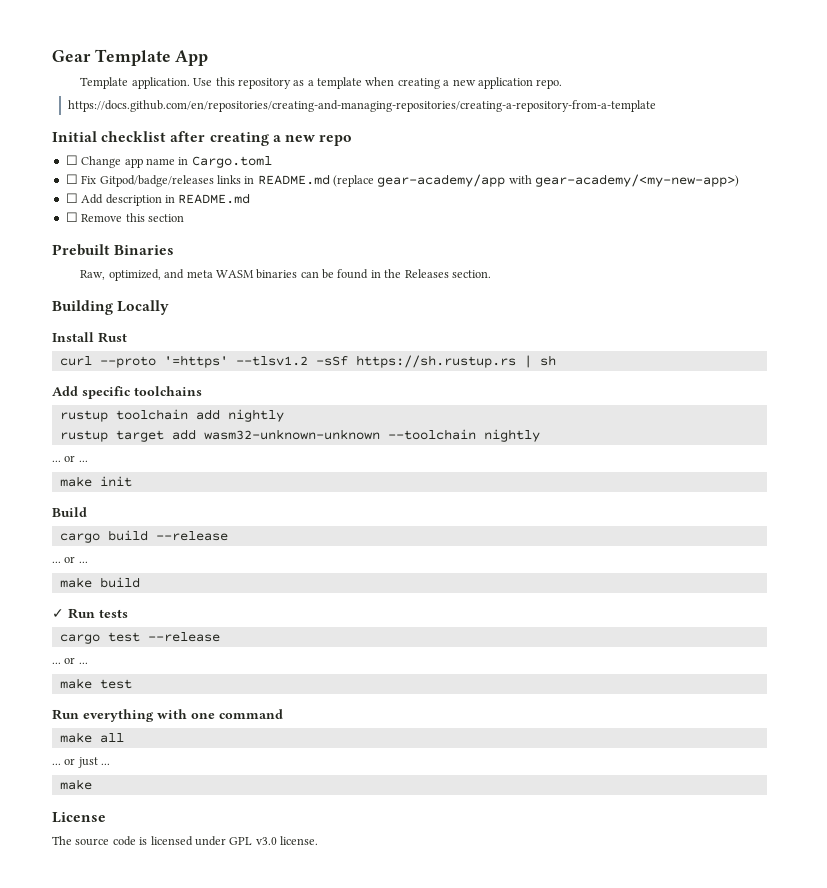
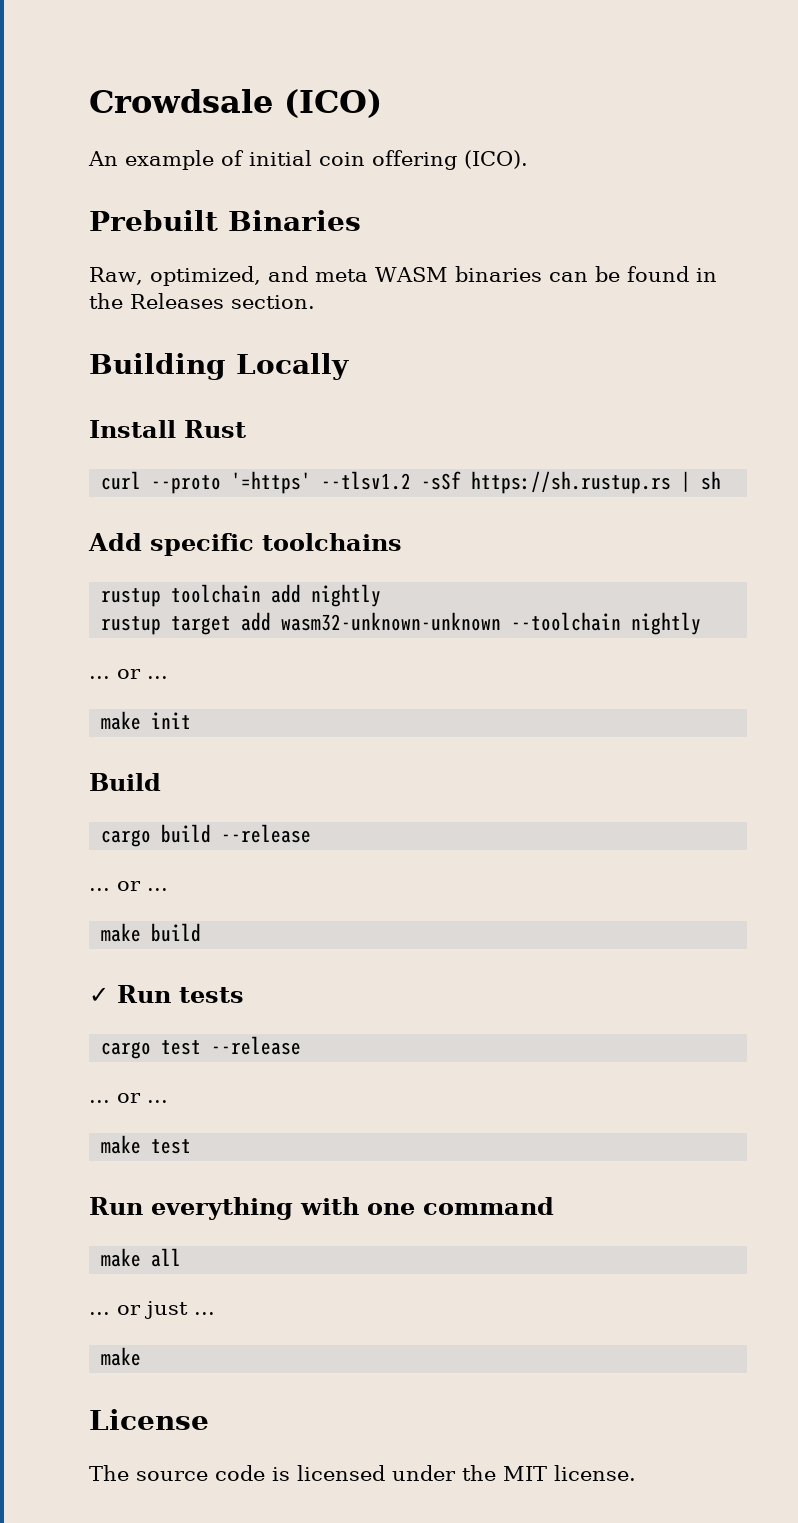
[52,49,209,66] [80,77,563,89] [68,100,657,112] [52,131,353,146] [65,155,272,168] [65,174,740,187] [65,193,251,206] [65,212,184,222] Gear Template App // Template application. Use this repository as a template when creating a new application repo. // https://docs.github.com/en/repositories/creating-and-managing-repositories/creating-a-repository-from-a-template // Initial checklist after creating a new repo // ☐ Change app name in Cargo.toml // ☐ Fix Gitpod/badge/releases links in README.md (replace gear-academy/app with gear-academy/<my-new-app>) // ☐ Add description in README.md // ☐ Remove this section -> [89,89,382,118] [88,150,528,170] Crowdsale (ICO) // An example of initial coin offering (ICO).
[229,837,277,845] GPL v3.0 -> [462,1465,547,1481] the MIT

